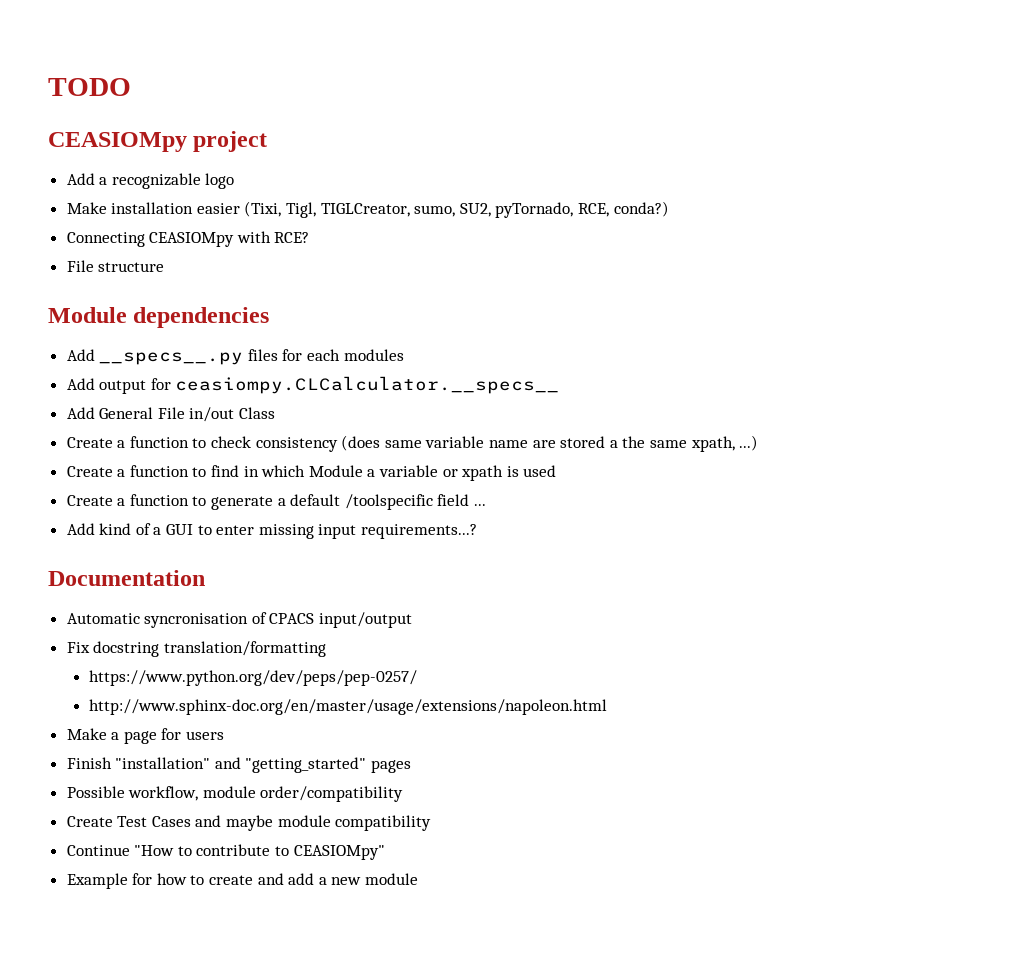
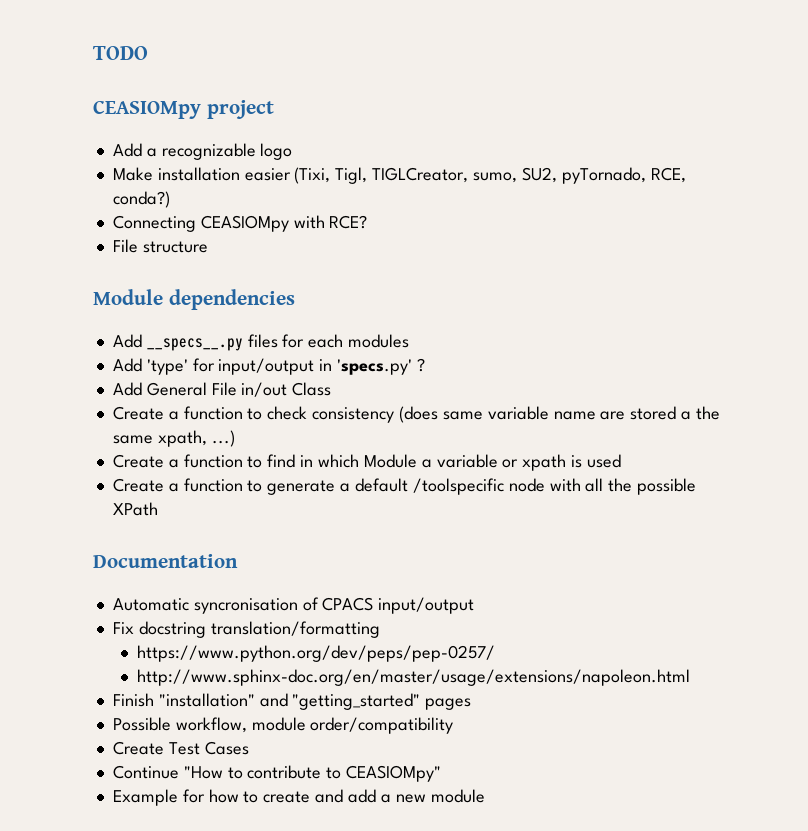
[99,376,560,394] output for ceasiompy.CLCalculator.__specs__ -> [146,358,425,375] 'type' for input/output in 'specs.py' ?
[437,494,487,506] [66,523,478,539] field ... // Add kind of a GUI to enter missing input requirements...? -> [508,478,697,495] [112,502,158,516] node with all the possible XPath
[66,728,225,744] // Make a page for users -> (690, 677) none
[195,815,432,831] and maybe module compatibility -> (249, 748) none

